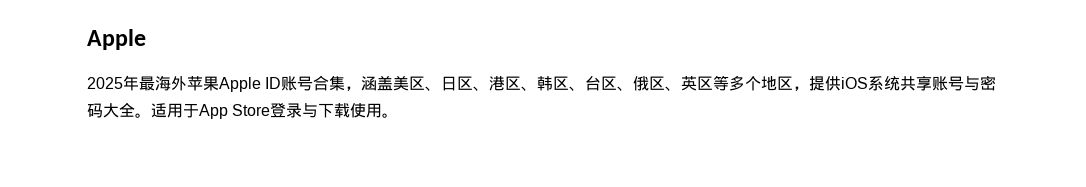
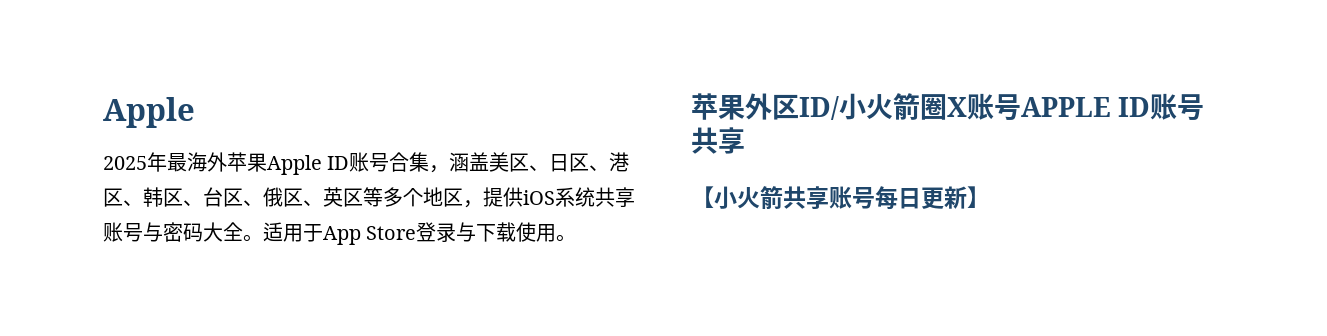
(399, 115) none -> [691,93,1205,120] [691,127,745,154] [691,186,990,210] // 苹果外区ID/小火箭圈X账号APPLE ID账号共享 // 【小火箭共享账号每日更新】

